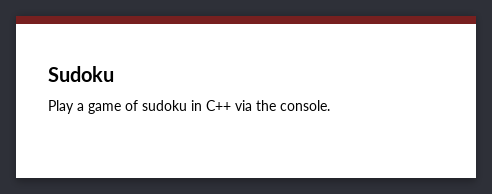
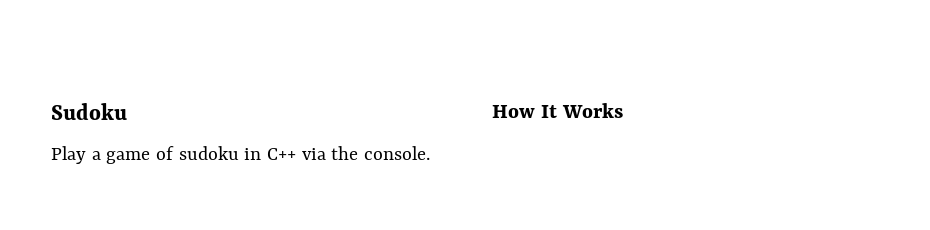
(330, 105) none -> [492,103,624,118] // How It Works

